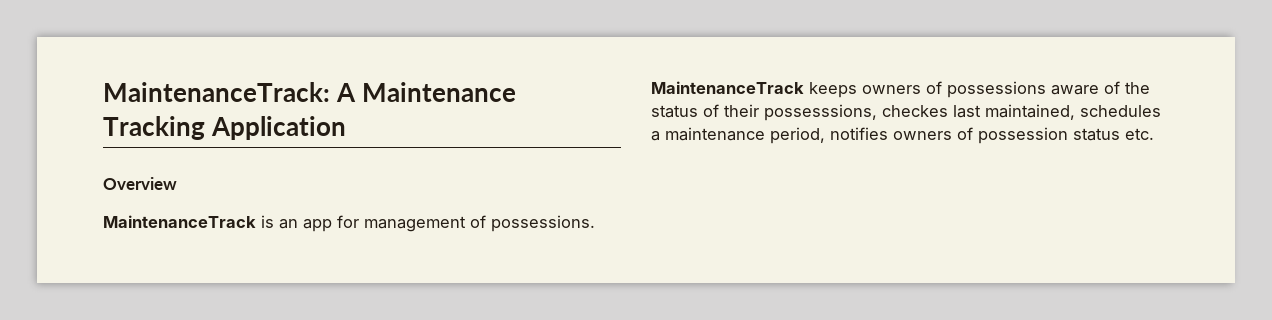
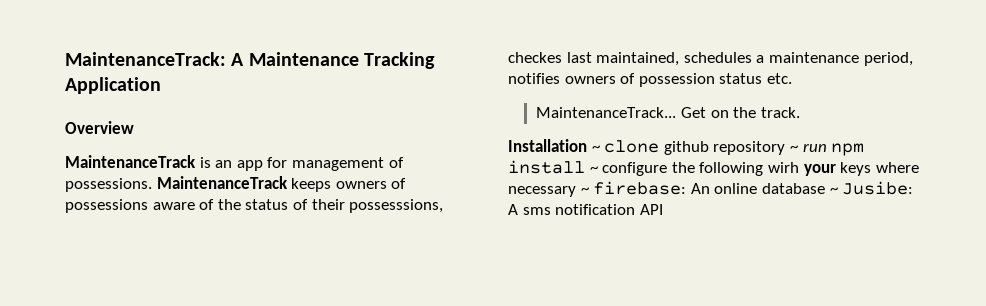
(1154, 134) none -> [536,107,800,118] [508,139,865,156] [508,160,919,176] [508,181,914,197] [508,204,663,215] // MaintenanceTrack... Get on the track. // Installation ~ clone github repository ~ run npm install ~ configure the following wirh your keys where necessary ~ firebase: An online database ~ Jusibe: A sms notification API

